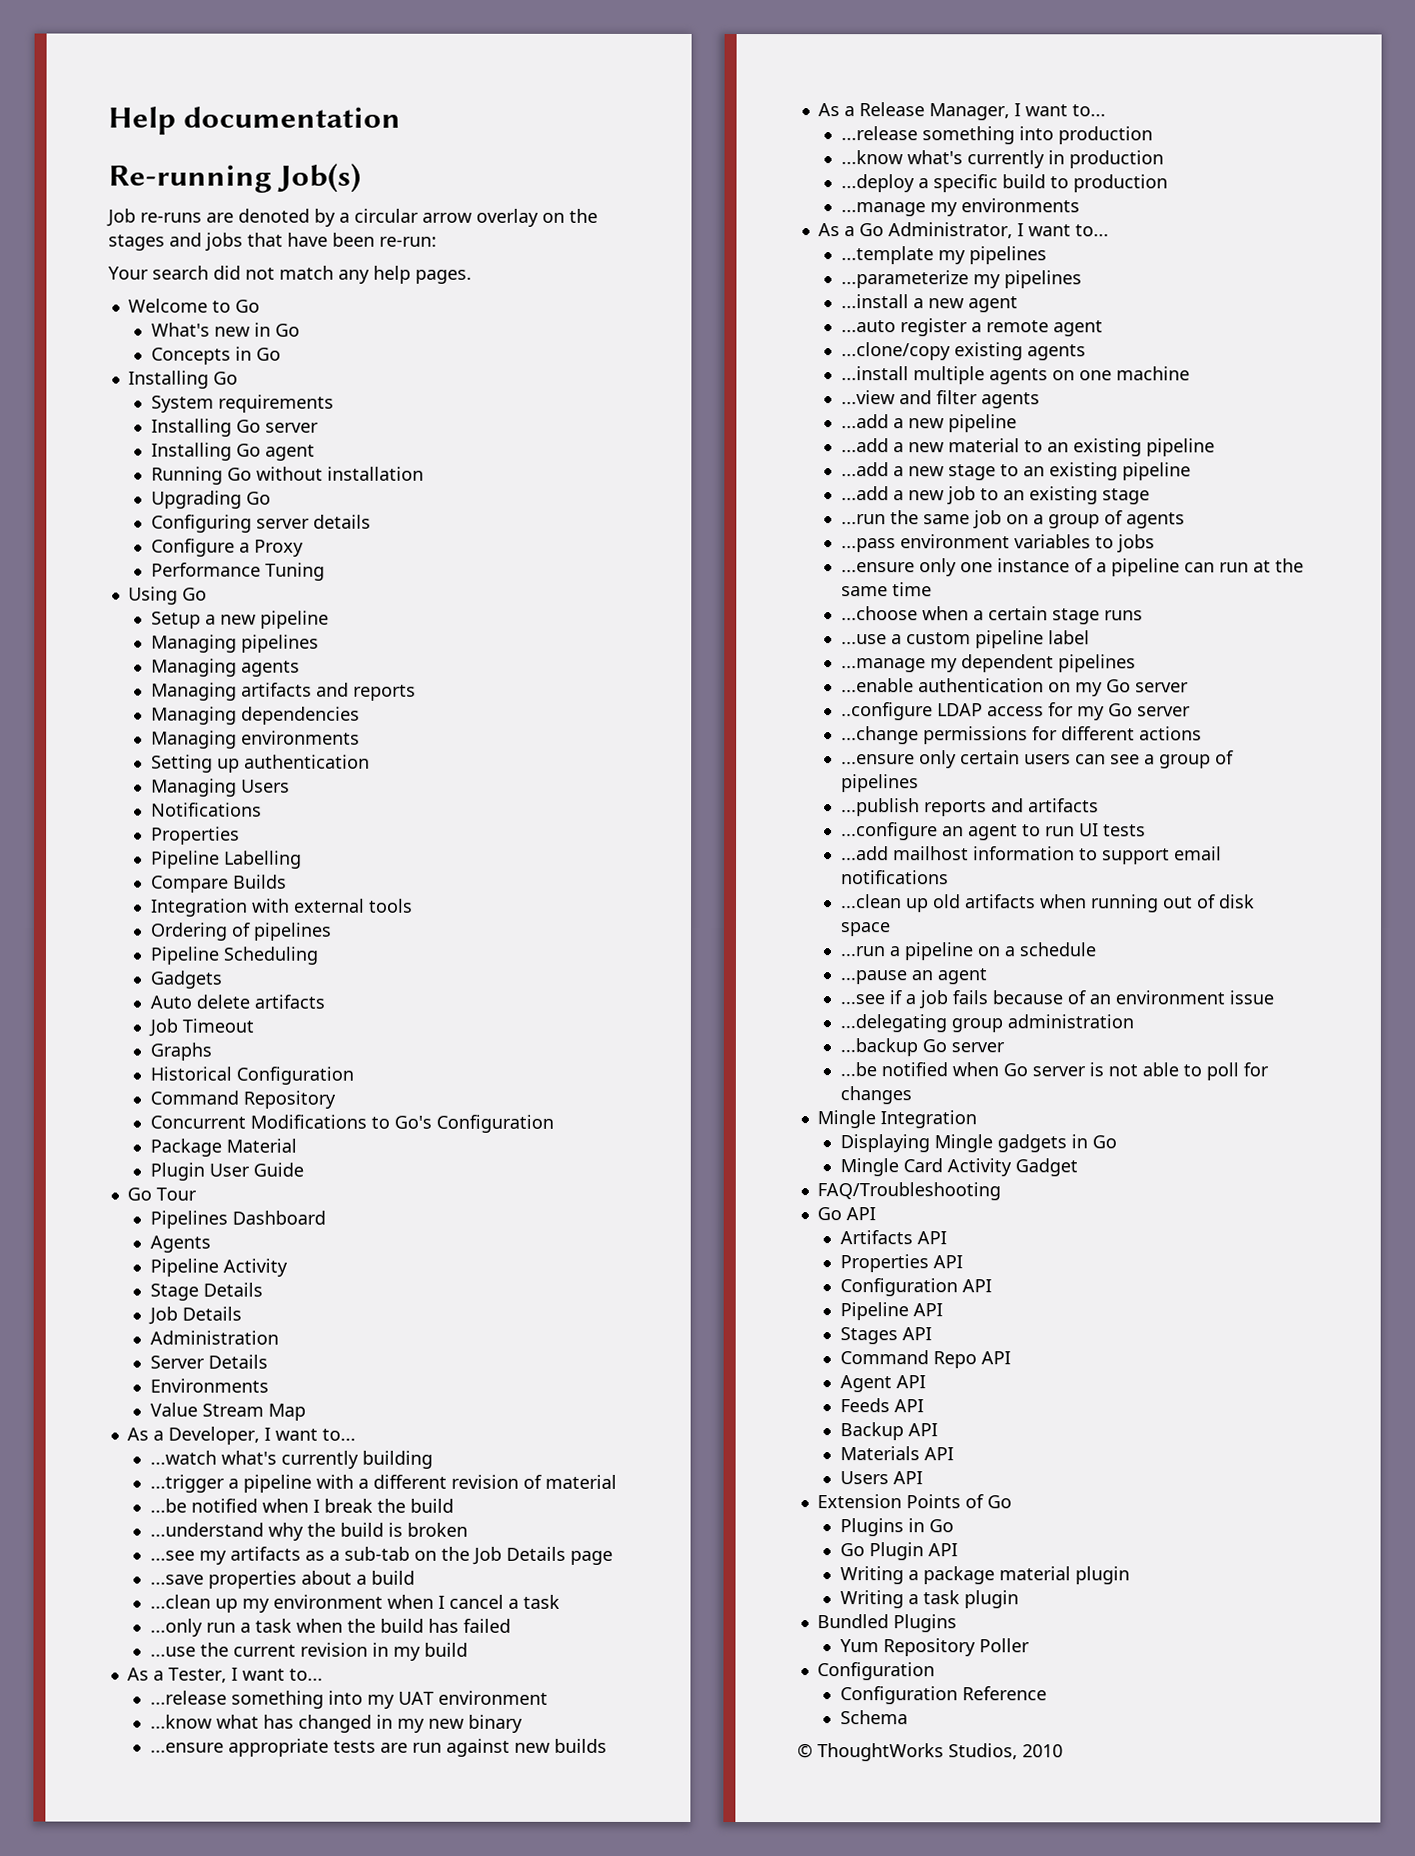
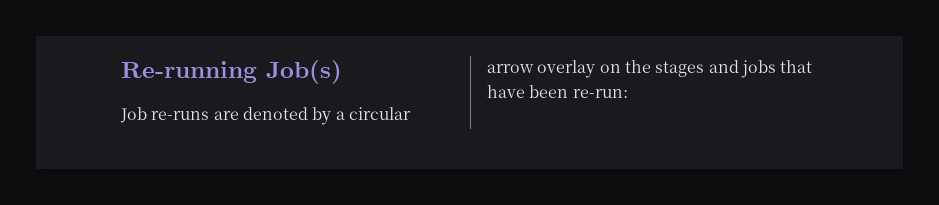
[108,106,402,135] Help documentation // -> (121, 72) none
[108,265,472,284] [127,298,260,313] [150,322,300,337] [150,346,281,365] [127,370,238,389] [150,394,334,413] [150,418,319,437] [150,442,315,461] [150,466,424,485] [150,490,271,509] [150,514,371,533] [150,538,304,557] [150,562,325,581] [127,586,207,605] [150,610,329,629] [150,634,319,653] [150,658,300,677] [150,682,416,701] [150,706,360,725] [150,730,360,749] [150,754,370,773] [150,778,290,797] [150,802,262,817] [150,826,240,845] [150,850,302,869] [150,874,287,893] [150,898,413,917] [149,922,332,941] [149,946,318,965] [149,970,222,989] [149,994,325,1009] [147,1018,254,1037] [149,1042,212,1061] [149,1066,354,1085] [149,1090,336,1109] [149,1114,554,1133] [149,1138,297,1157] [149,1162,304,1181] [126,1187,197,1201] [149,1210,326,1229] [149,1235,211,1253] [149,1258,288,1277] [149,1282,263,1301] [147,1306,242,1325] [149,1330,279,1345] [149,1354,268,1369] [149,1378,269,1393] [149,1402,306,1421] [126,1426,356,1445] [149,1450,433,1469] [149,1474,617,1493] [149,1498,454,1513] [149,1522,468,1541] [149,1546,613,1565] [149,1570,415,1589] [149,1594,560,1613] [149,1618,511,1637] [149,1642,468,1661] [126,1667,323,1683] [149,1690,548,1709] [149,1714,523,1733] [149,1738,607,1757] [817,102,1106,121] [840,126,1153,145] [840,150,1164,169] [840,174,1168,193] [840,198,1080,217] [817,222,1109,239] [840,246,1047,265] [840,270,1082,289] [840,294,1018,313] [840,318,1103,337] [840,342,1086,361] [840,366,1190,385] [840,390,1040,409] [840,414,1017,433] [840,438,1215,457] [840,462,1191,481] [840,486,1150,505] [840,510,1185,529] [840,534,1155,553] [840,558,1304,577] [840,582,932,597] [840,606,1143,625] [840,630,1090,649] [840,654,1136,673] [840,678,1189,697] [840,702,1191,721] [840,726,1202,745] [840,750,1234,769] [840,774,919,793] [840,798,1099,817] [840,822,1146,841] [840,846,1222,865] [840,870,949,885] [840,894,1255,913] [839,922,891,937] [839,942,1096,961] [839,968,987,985] [839,990,1274,1009] [839,1014,1134,1033] [839,1038,1005,1057] [839,1062,1269,1081] [839,1086,912,1105] [816,1110,977,1129] [839,1134,1117,1153] [839,1158,1078,1177] [816,1182,1001,1201] [816,1207,876,1221] [839,1230,947,1245] [839,1254,963,1273] [839,1278,992,1297] [839,1302,943,1321] [839,1327,932,1345] [839,1350,1011,1369] [839,1375,926,1393] [839,1398,924,1413] [839,1422,938,1441] [839,1446,954,1461] [839,1471,923,1485] [816,1494,1012,1509] [839,1518,954,1537] [839,1542,958,1561] [839,1566,1130,1585] [839,1590,1019,1609] [816,1614,957,1633] [839,1638,1030,1657] [816,1662,935,1681] [839,1686,1047,1705] [839,1710,908,1725] [797,1743,1063,1762] // Your search did not match any help pages. // Welcome to Go // What's new in Go // Concepts in Go // Installing Go // System requirements // Installing Go server // Installing Go agent // Running Go without installation // Upgrading Go // Configuring server details // Configure a Proxy // Performance Tuning // Using Go // Setup a new pipeline // Managing pipelines // Managing agents // Managing artifacts and reports // Managing dependencies // Managing environments // Setting up authentication // Managing Users // Notifications // Properties // Pipeline Labelling // Compare Builds // Integration with external tools // Ordering of pipelines // Pipeline Scheduling // Gadgets // Auto delete artifacts // Job Timeout // Graphs // Historical Configuration // Command Repository // Concurrent Modifications to Go's Configuration // Package Material // Plugin User Guide // Go Tour // Pipelines Dashboard // Agents // Pipeline Activity // Stage Details // Job Details // Administration // Server Details // Environments // Value Stream Map // As a Developer, I want to... // ...watch what's currently building // ...trigger a pipeline with a different revision of material // ...be notified when I break the build // ...understand why the build is broken // ...see my artifacts as a sub-tab on the Job Details page // ...save properties about a build // ...clean up my environment when I cancel a task // ...only run a task when the build has failed // ...use the current revision in my build // As a Tester, I want to... // ...release something into my UAT environment // ...know what has changed in my new binary // ...ensure appropriate tests are run against new builds // As a Release Manager, I want to... // ...release something into production // ...know what's currently in production // ...deploy a specific build to production // ...manage my environments // As a Go Administrator, I want to... // ...template my pipelines // ...parameterize my pipelines // ...install a new agent // ...auto register a remote agent // ...clone/copy existing agents // ...install multiple agents on one machine // ...view and filter agents // ...add a new pipeline // ...add a new material to an existing pipeline // ...add a new stage to an existing pipeline // ...add a new job to an existing stage // ...run the same job on a group of agents // ...pass environment variables to jobs // ...ensure only one instance of a pipeline can run at the same time // ...choose when a certain stage runs // ...use a custom pipeline label // ...manage my dependent pipelines // ...enable authentication on my Go server // ..configure LDAP access for my Go server // ...change permissions for different actions // ...ensure only certain users can see a group of pipelines // ...publish reports and artifacts // ...configure an agent to run UI tests // ...add mailhost information to support email notifications // ...clean up old artifacts when running out of disk space // ...run a pipeline on a schedule // ...pause an agent // ...see if a job fails because of an environment issue // ...delegating group administration // ...backup Go server // ...be notified when Go server is not able to poll for changes // Mingle Integration // Displaying Mingle gadgets in Go // Mingle Card Activity Gadget // FAQ/Troubleshooting // Go API // Artifacts API // Properties API // Configuration API // Pipeline API // Stages API // Command Repo API // Agent API // Feeds API // Backup API // Materials API // Users API // Extension Points of Go // Plugins in Go // Go Plugin API // Writing a package material plugin // Writing a task plugin // Bundled Plugins // Yum Repository Poller // Configuration // Configuration Reference // Schema // © ThoughtWorks Studios, 2010 -> (628, 93) none

